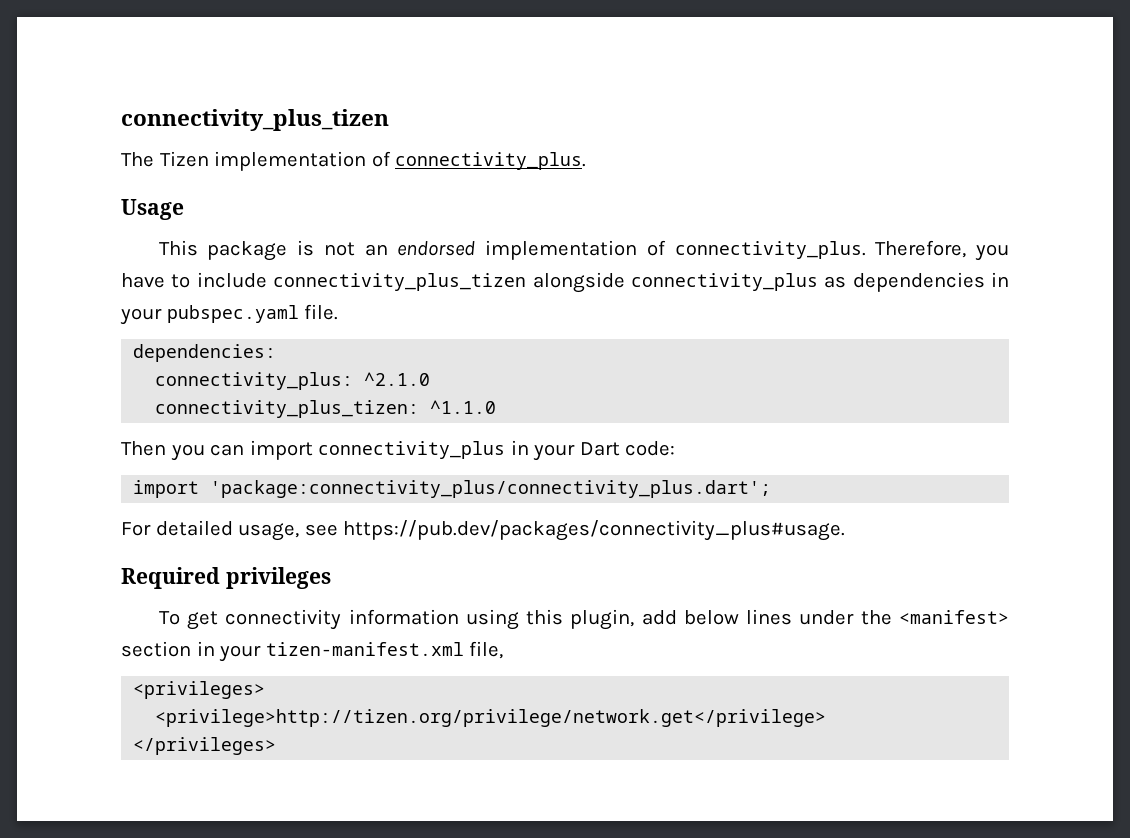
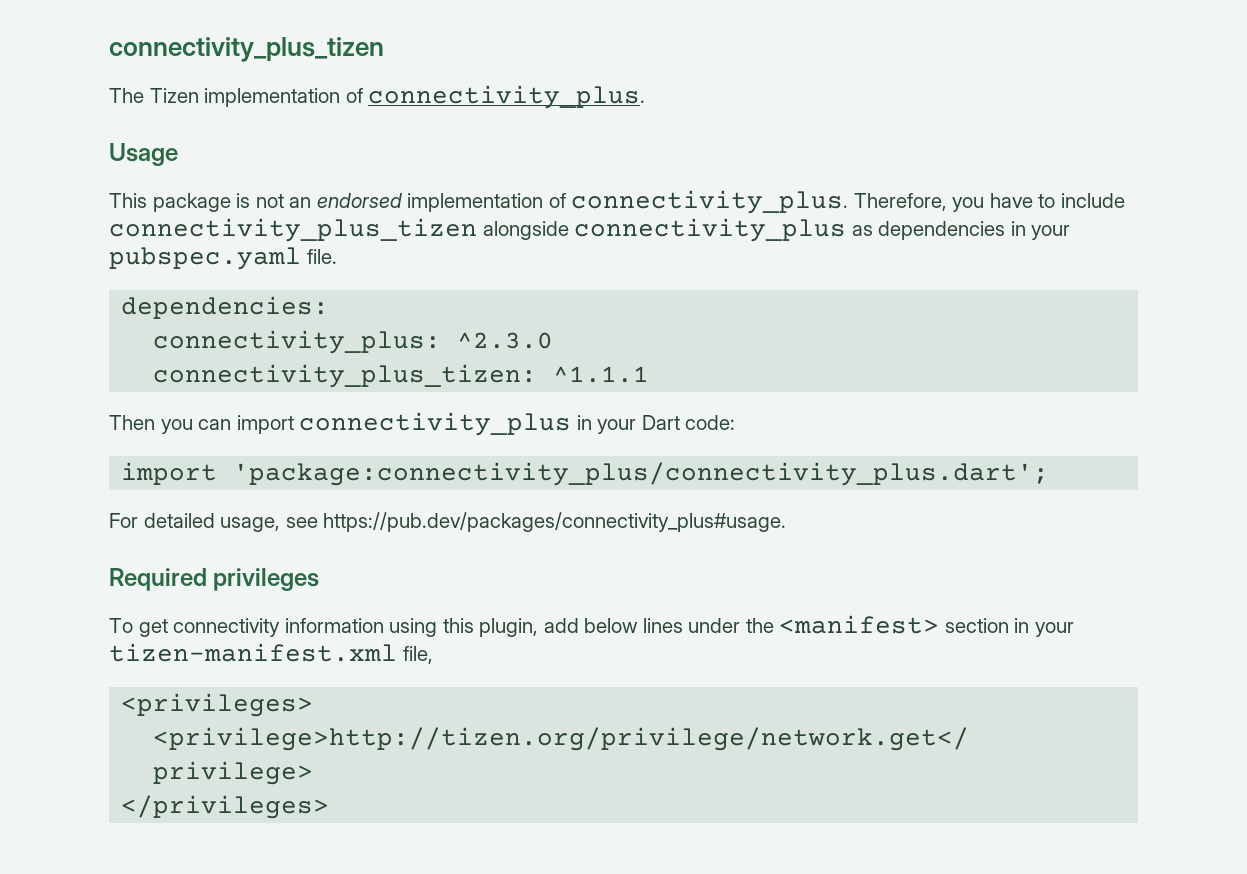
[364,372,431,386] ^2.1.0 -> [457,332,554,349] ^2.3.0
[430,400,497,414] ^1.1.0 -> [553,366,650,383] ^1.1.1

